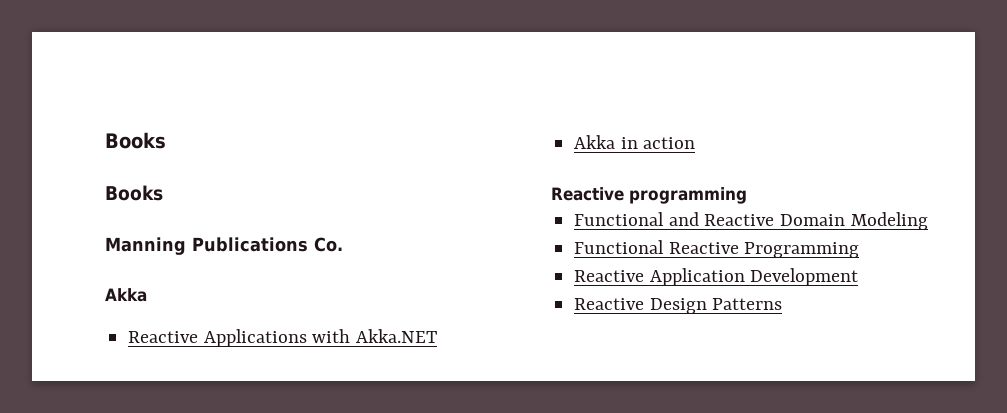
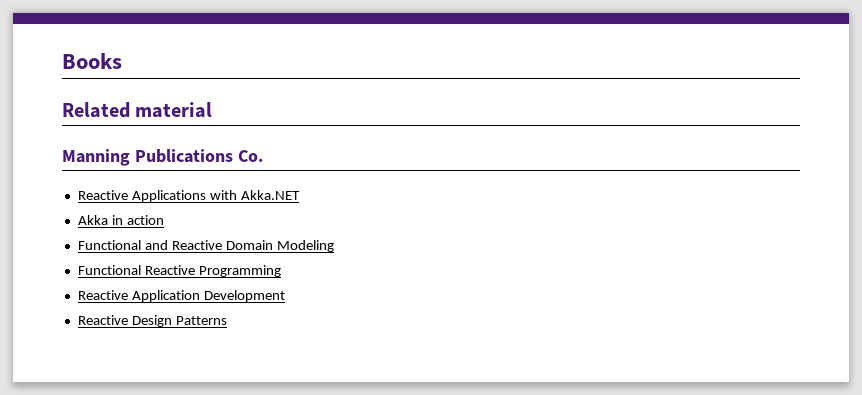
[105,132,166,149] [105,185,163,201] Books // Books -> [62,53,122,69] [62,102,213,118] Books // Related material
[105,288,147,302] // Akka -> (263, 156) none
[551,187,747,204] // Reactive programming -> (164, 220) none

